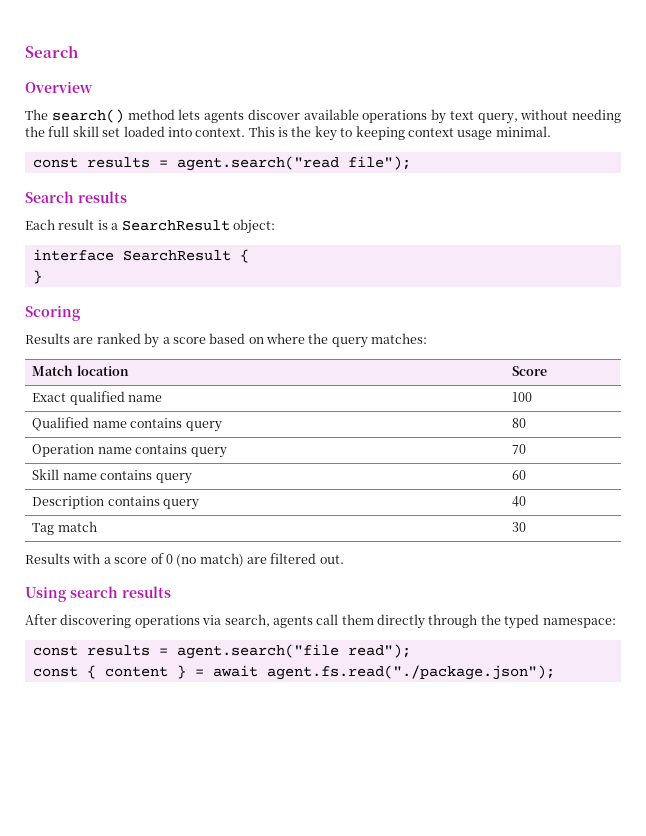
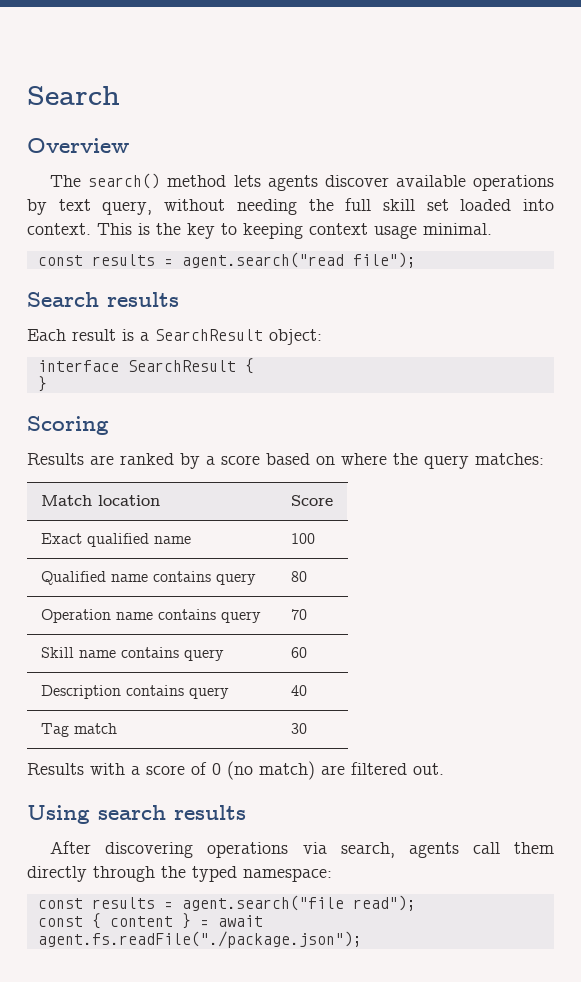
[266,665,555,680] agent.fs.read("./package.json"); -> [37,931,362,948] agent.fs.readFile("./package.json");

